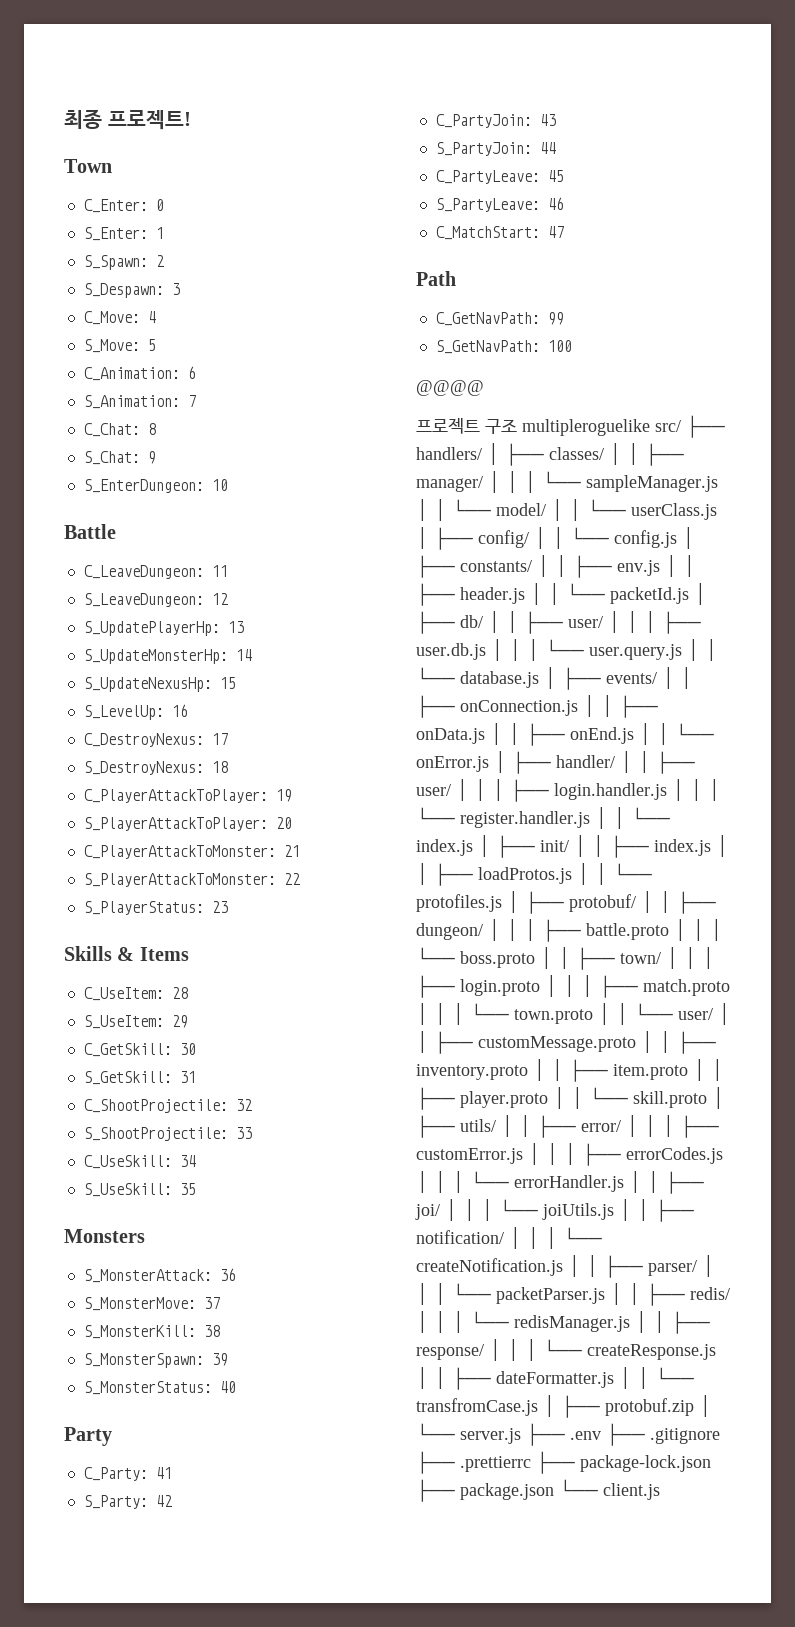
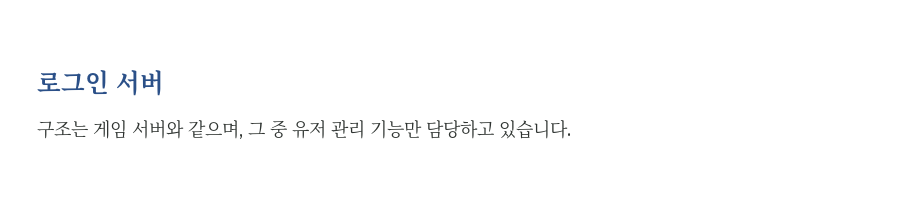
[64,109,191,130] [64,159,112,173] [83,199,164,213] [83,227,164,241] [83,255,164,270] [83,283,180,298] [83,311,156,325] [83,339,156,353] [83,366,196,381] [83,395,196,409] [83,423,156,437] [83,451,156,465] [83,479,228,493] [64,524,116,539] [83,565,228,579] [83,593,228,607] [83,621,244,636] [83,649,252,664] [83,677,236,692] [83,704,188,720] [83,733,228,747] [83,761,228,775] [83,789,292,803] [83,817,292,831] [83,845,300,859] [83,873,300,887] [83,901,228,915] [64,946,189,961] [83,987,188,1001] [83,1015,188,1029] [83,1043,196,1057] [83,1071,196,1085] [83,1099,252,1113] [83,1127,252,1141] [83,1155,196,1169] [83,1183,196,1197] [64,1229,145,1243] [83,1268,236,1283] [83,1297,220,1311] [83,1325,220,1339] [83,1353,228,1368] [83,1381,236,1395] [64,1427,112,1446] [83,1467,172,1481] [83,1495,172,1509] [435,114,556,128] [435,142,556,156] [435,170,564,184] [435,197,564,212] [435,226,564,240] [416,271,456,286] [435,312,564,326] [435,340,572,354] [416,380,484,396] [416,415,725,438] [416,443,684,466] [416,471,718,493] [416,499,717,521] [416,527,695,550] [416,555,696,578] [416,583,707,606] [416,611,701,634] [416,639,718,661] [416,667,693,690] [416,695,658,718] [416,723,714,746] [416,751,695,774] [416,779,721,802] [416,807,670,829] [416,835,729,858] [416,863,652,886] [416,891,716,914] [416,919,723,942] [416,947,715,970] [416,975,730,998] [416,1003,731,1025] [416,1031,716,1054] [416,1059,724,1082] [416,1087,725,1110] [416,1115,719,1138] [416,1143,723,1166] [416,1171,704,1194] [415,1199,694,1222] [416,1227,602,1249] [416,1255,715,1278] [416,1283,730,1306] [416,1311,710,1334] [416,1339,716,1361] [416,1367,694,1390] [416,1395,712,1418] [416,1423,720,1446] [416,1451,711,1474] [416,1479,660,1502] 최종 프로젝트! // Town // C_Enter: 0 // S_Enter: 1 // S_Spawn: 2 // S_Despawn: 3 // C_Move: 4 // S_Move: 5 // C_Animation: 6 // S_Animation: 7 // C_Chat: 8 // S_Chat: 9 // S_EnterDungeon: 10 // Battle // C_LeaveDungeon: 11 // S_LeaveDungeon: 12 // S_UpdatePlayerHp: 13 // S_UpdateMonsterHp: 14 // S_UpdateNexusHp: 15 // S_LevelUp: 16 // C_DestroyNexus: 17 // S_DestroyNexus: 18 // C_PlayerAttackToPlayer: 19 // S_PlayerAttackToPlayer: 20 // C_PlayerAttackToMonster: 21 // S_PlayerAttackToMonster: 22 // S_PlayerStatus: 23 // Skills & Items // C_UseItem: 28 // S_UseItem: 29 // C_GetSkill: 30 // S_GetSkill: 31 // C_ShootProjectile: 32 // S_ShootProjectile: 33 // C_UseSkill: 34 // S_UseSkill: 35 // Monsters // S_MonsterAttack: 36 // S_MonsterMove: 37 // S_MonsterKill: 38 // S_MonsterSpawn: 39 // S_MonsterStatus: 40 // Party // C_Party: 41 // S_Party: 42 // C_PartyJoin: 43 // S_PartyJoin: 44 // C_PartyLeave: 45 // S_PartyLeave: 46 // C_MatchStart: 47 // Path // C_GetNavPath: 99 // S_GetNavPath: 100 // @@@@ // 프로젝트 구조 multipleroguelike src/ ├── handlers/ │ ├── classes/ │ │ ├── manager/ │ │ │ └── sampleManager.js │ │ └── model/ │ │ └── userClass.js │ ├── config/ │ │ └── config.js │ ├── constants/ │ │ ├── env.js │ │ ├── header.js │ │ └── packetId.js │ ├── db/ │ │ ├── user/ │ │ │ ├── user.db.js │ │ │ └── user.query.js │ │ └── database.js │ ├── events/ │ │ ├── onConnection.js │ │ ├── onData.js │ │ ├── onEnd.js │ │ └── onError.js │ ├── handler/ │ │ ├── user/ │ │ │ ├── login.handler.js │ │ │ └── register.handler.js │ │ └── index.js │ ├── init/ │ │ ├── index.js │ │ ├── loadProtos.js │ │ └── protofiles.js │ ├── protobuf/ │ │ ├── dungeon/ │ │ │ ├── battle.proto │ │ │ └── boss.proto │ │ ├── town/ │ │ │ ├── login.proto │ │ │ ├── match.proto │ │ │ └── town.proto │ │ └── user/ │ │ ├── customMessage.proto │ │ ├── inventory.proto │ │ ├── item.proto │ │ ├── player.proto │ │ └── skill.proto │ ├── utils/ │ │ ├── error/ │ │ │ ├── customError.js │ │ │ ├── errorCodes.js │ │ │ └── errorHandler.js │ │ ├── joi/ │ │ │ └── joiUtils.js │ │ ├── notification/ │ │ │ └── createNotification.js │ │ ├── parser/ │ │ │ └── packetParser.js │ │ ├── redis/ │ │ │ └── redisManager.js │ │ ├── response/ │ │ │ └── createResponse.js │ │ ├── dateFormatter.js │ │ └── transfromCase.js │ ├── protobuf.zip │ └── server.js ├── .env ├── .gitignore ├── .prettierrc ├── package-lock.json ├── package.json └── client.js -> [37,70,164,96] [37,119,571,139] 로그인 서버 // 구조는 게임 서버와 같으며, 그 중 유저 관리 기능만 담당하고 있습니다.

